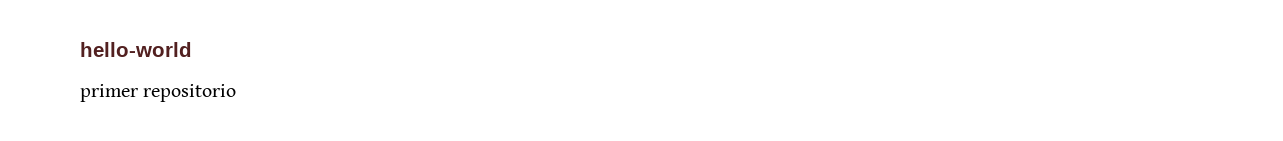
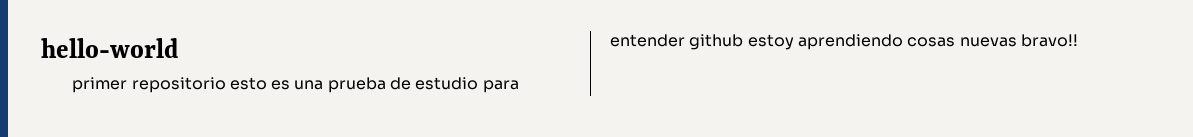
(237, 93) none -> [229,77,519,93] [610,34,1078,50] esto es una prueba de estudio para entender github estoy aprendiendo cosas nuevas bravo!!

